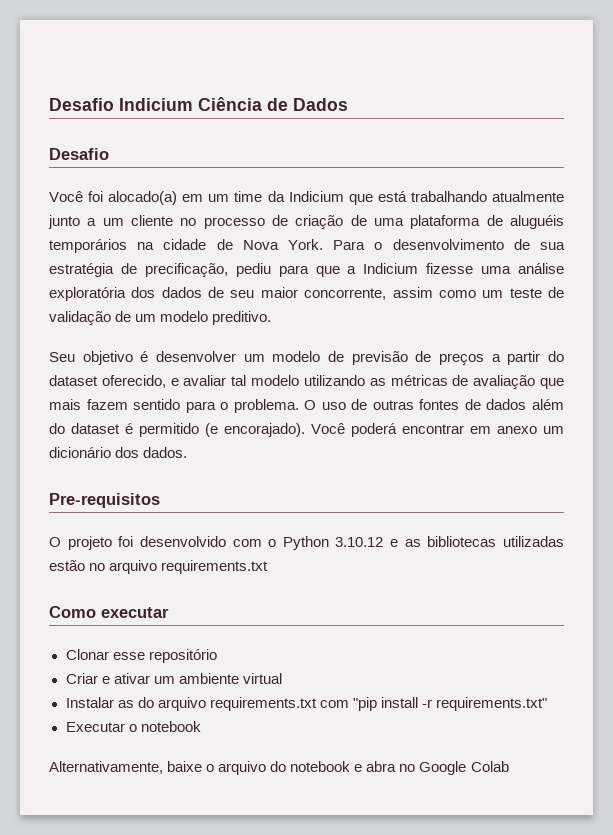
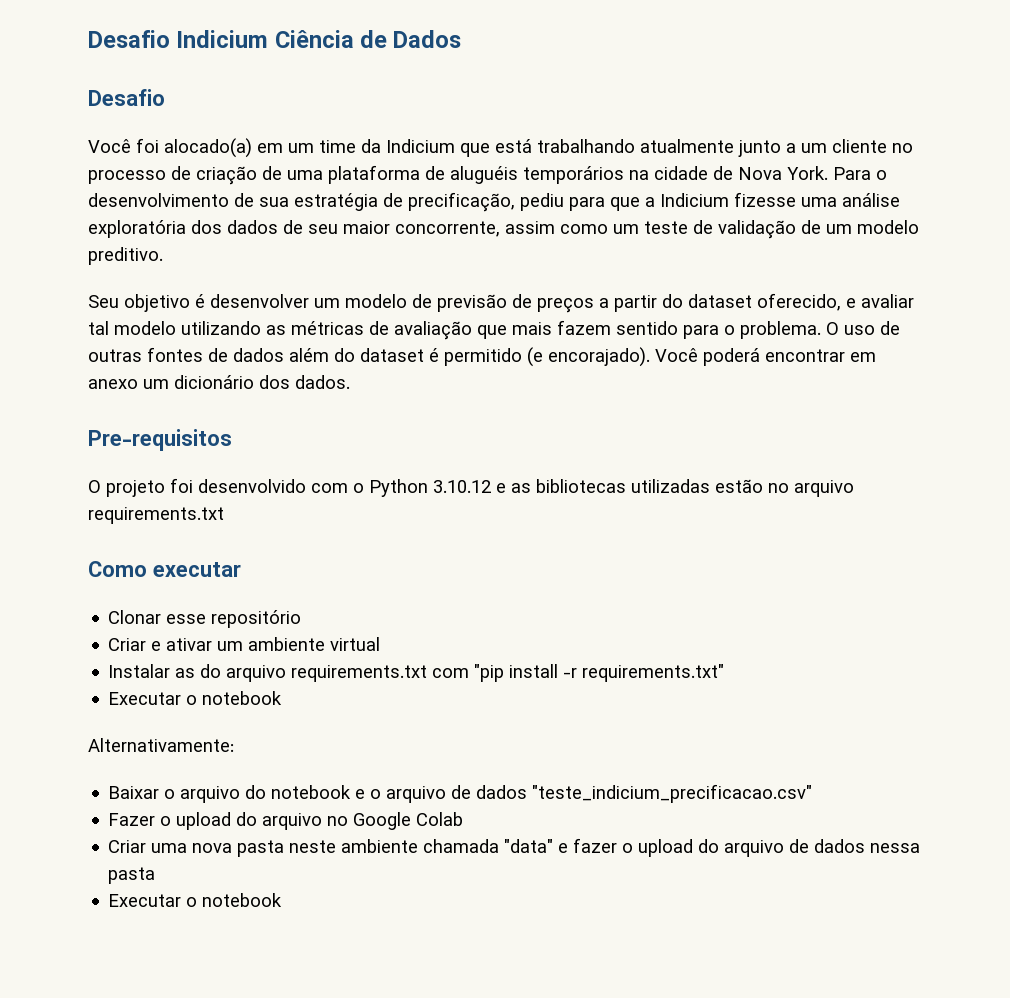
[49,761,203,774] Alternativamente, baixe -> [88,738,234,752] [108,786,160,799] Alternativamente: // Baixar
[366,761,509,775] abra no Google Colab -> [370,784,813,803] [108,812,464,830] [108,838,921,857] [108,867,156,884] [108,893,283,907] o arquivo de dados "teste_indicium_precificacao.csv" // Fazer o upload do arquivo no Google Colab // Criar uma nova pasta neste ambiente chamada "data" e fazer o upload do arquivo de dados nessa pasta // Executar o notebook

